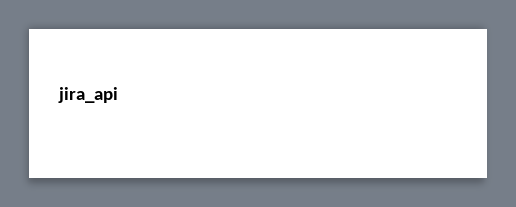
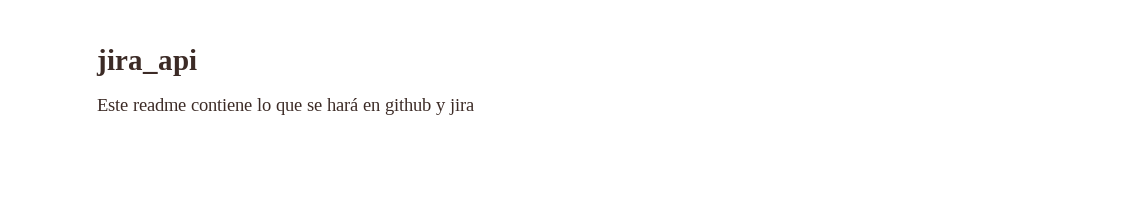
(118, 95) none -> [97,98,474,115] // Este readme contiene lo que se hará en github y jira

